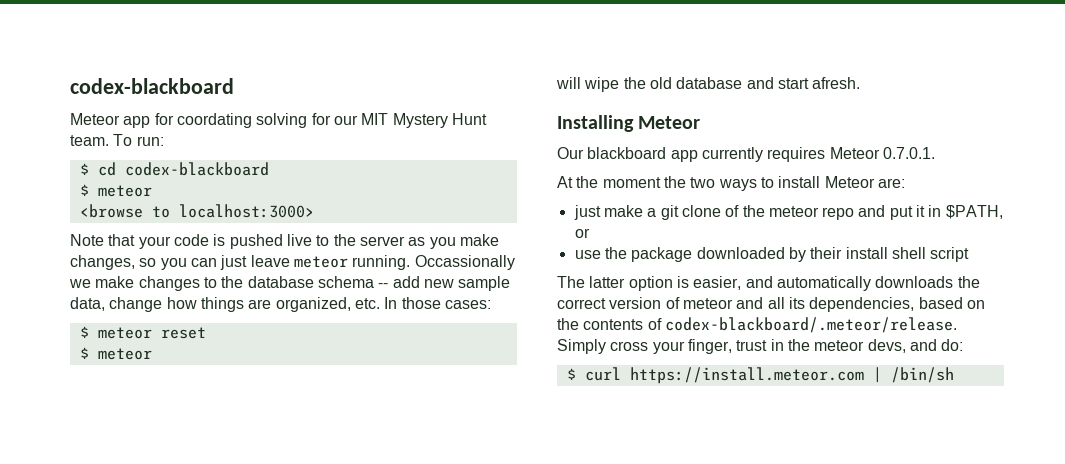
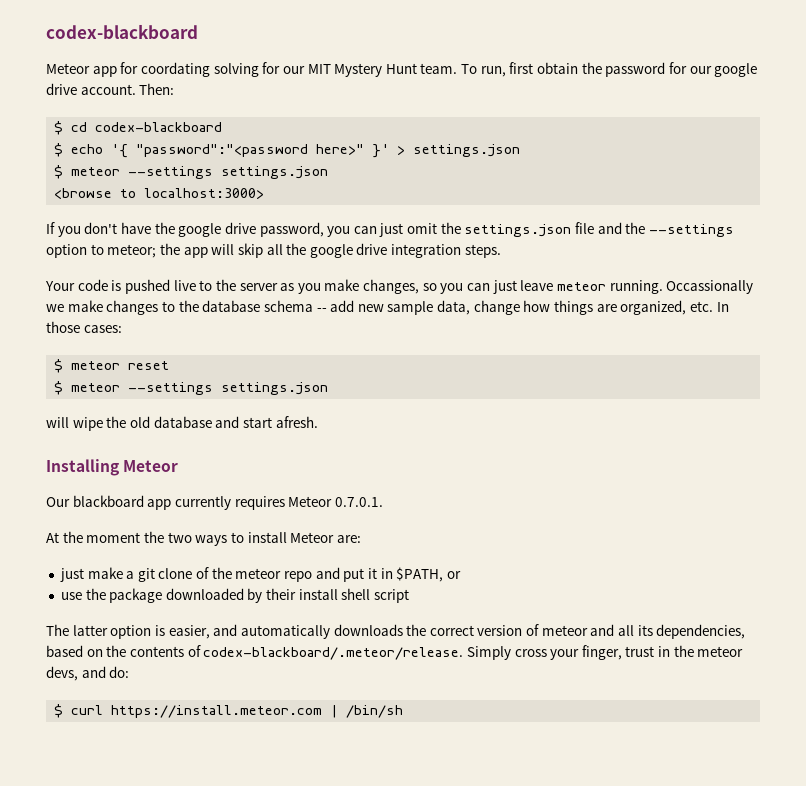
[136,136,164,146] [79,162,269,176] [79,184,152,197] run: // $ cd codex-blackboard // $ meteor -> [480,62,758,77] [46,83,175,95] [54,121,223,135] [54,143,521,158] [54,165,329,179] run, first obtain the password for our google drive account. Then: // $ cd codex-blackboard // $ echo '{ "password":"<password here>" }' > settings.json // $ meteor --settings settings.json
[70,234,171,249] Note that your -> [46,222,734,237] [46,243,501,258] [45,281,75,291] If you don't have the google drive password, you can just omit the settings.json file and the --settings option to meteor; the app will skip all the google drive integration steps. // Your
(152, 354) none -> [128,382,329,395] --settings settings.json

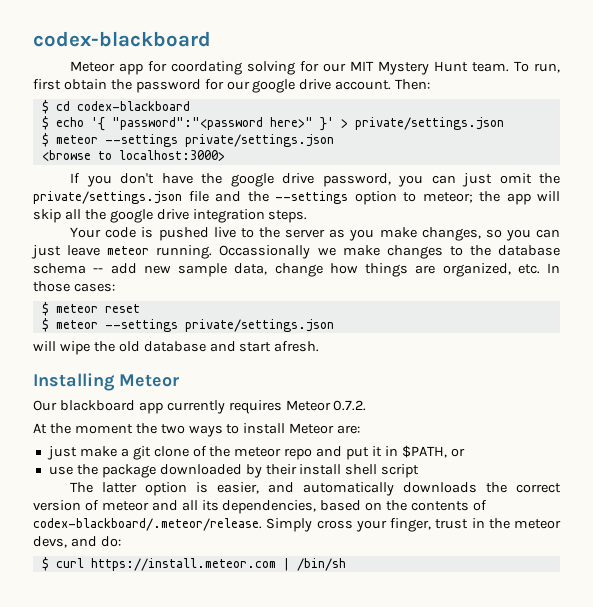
[413,144,521,157] [54,165,329,179] settings.json // $ meteor --settings settings.json -> [354,117,504,130] [41,133,334,147] private/settings.json // $ meteor --settings private/settings.json
[464,224,572,237] settings.json -> [33,191,182,204] private/settings.json
[221,382,329,395] settings.json -> [184,319,334,332] private/settings.json
[334,497,383,507] 0.7.0.1. -> [333,400,367,411] 0.7.2.

